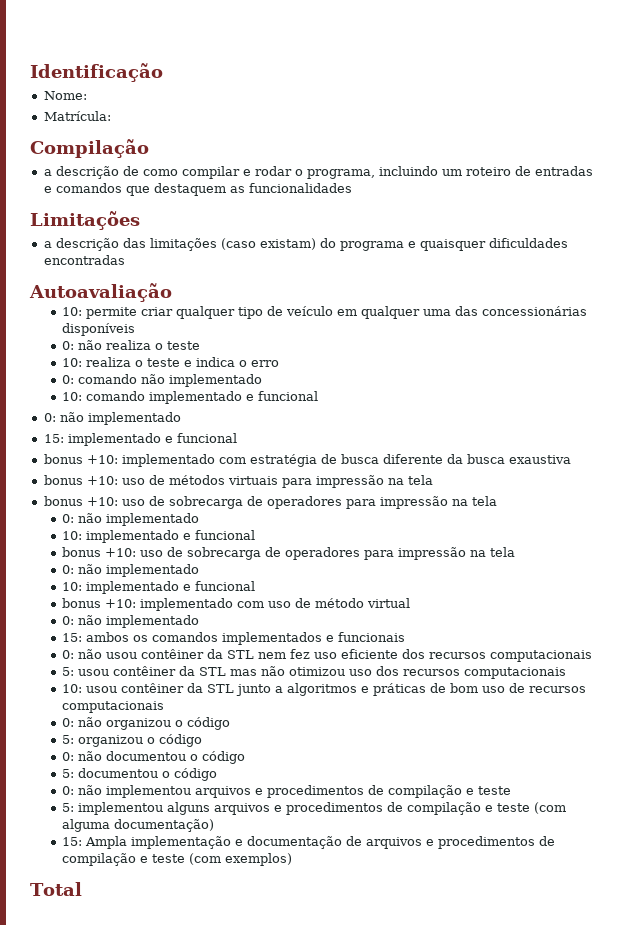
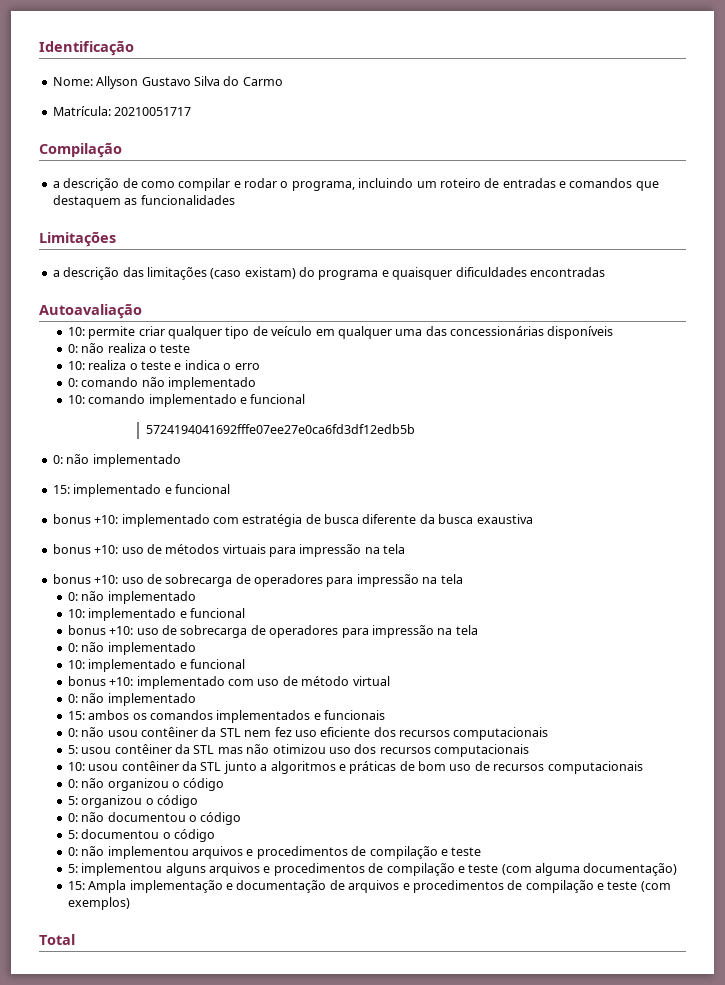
(87, 95) none -> [96,76,283,89] Allyson Gustavo Silva do Carmo
(111, 116) none -> [114,107,192,116] 20210051717
(318, 396) none -> [145,424,415,434] // 5724194041692fffe07ee27e0ca6fd3df12edb5b

